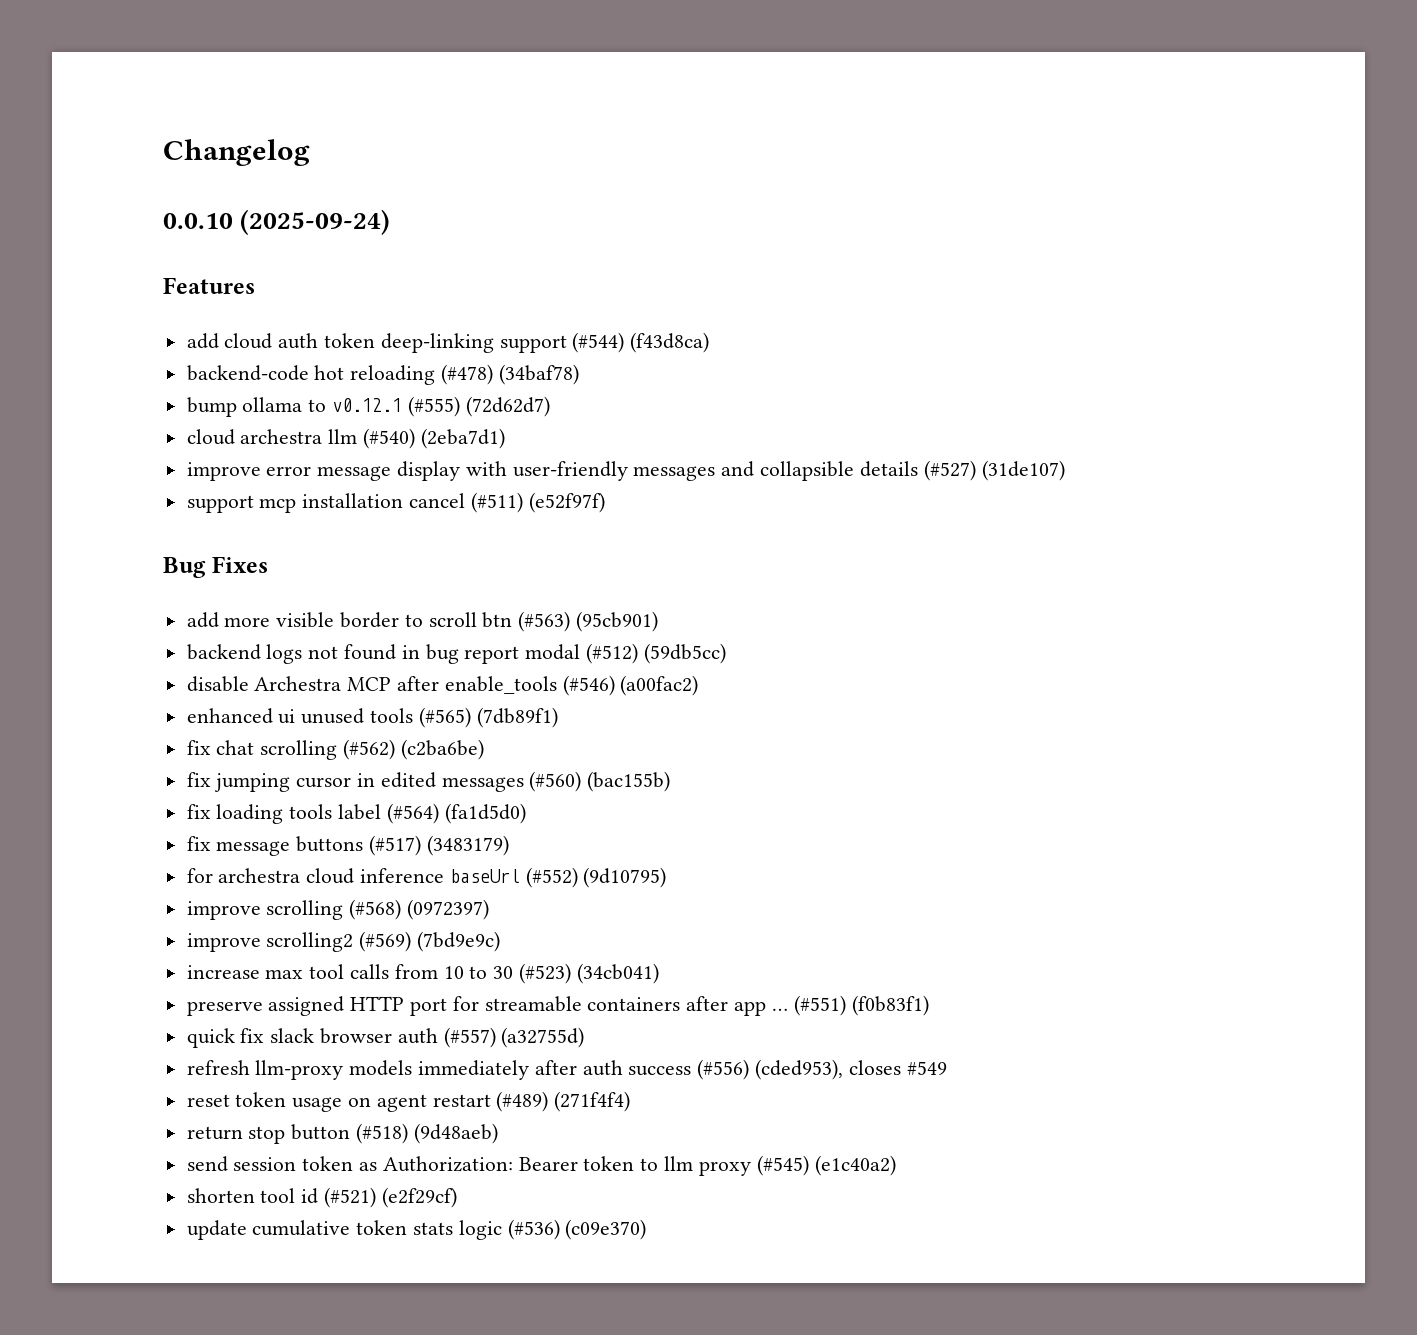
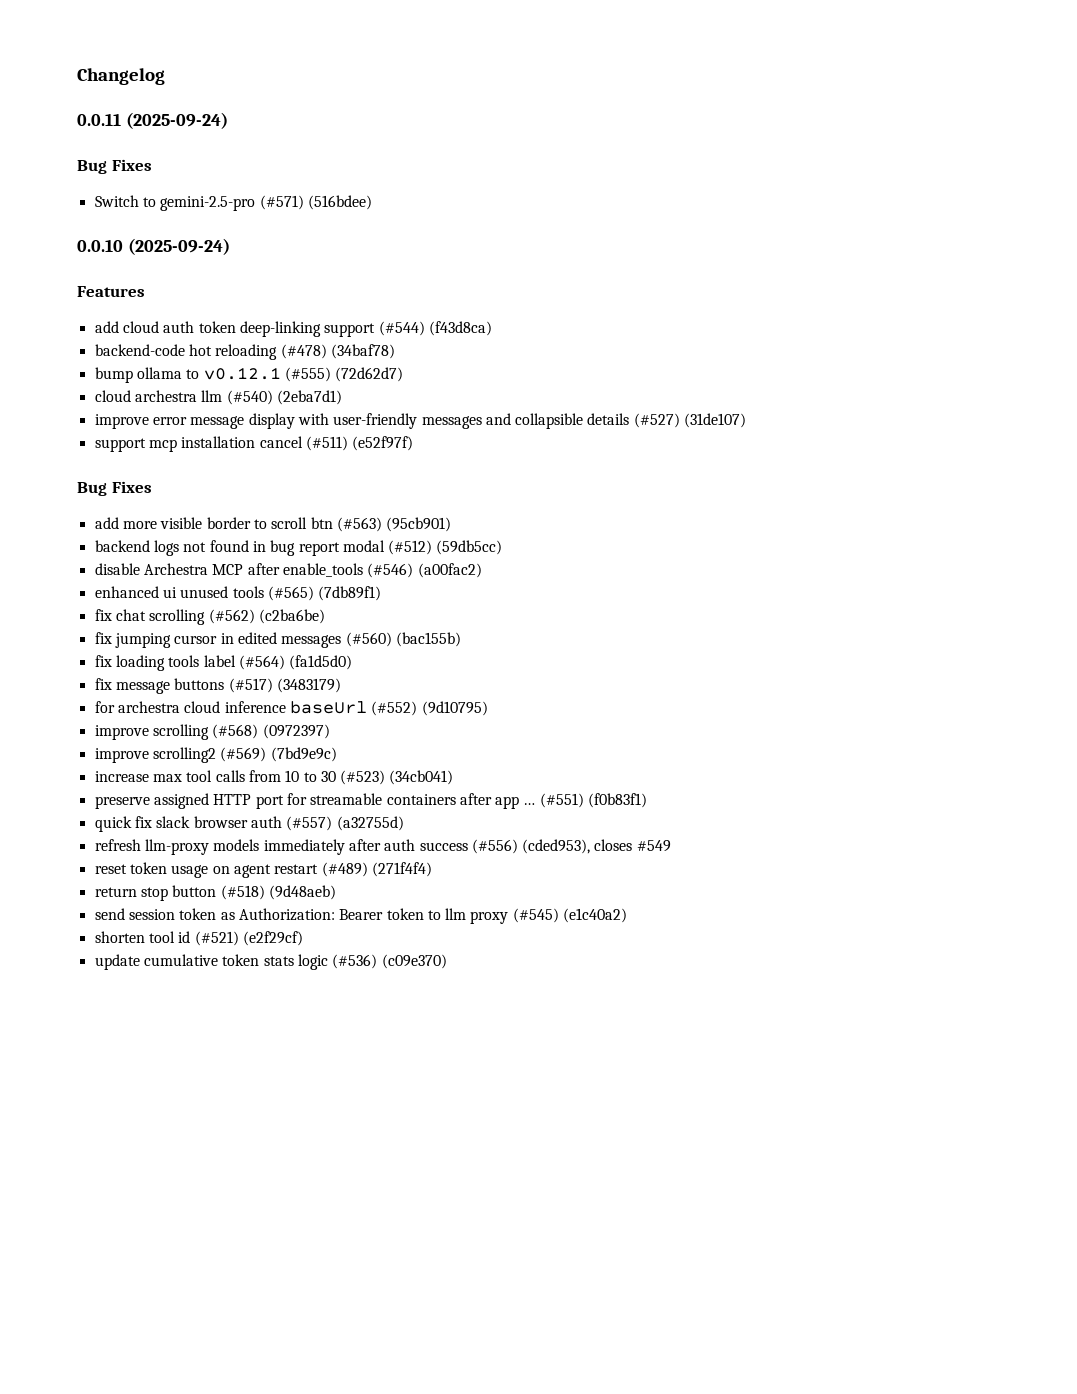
(310, 152) none -> [77,112,228,129] [77,159,152,174] [94,195,372,211] // 0.0.11 (2025-09-24) // Bug Fixes // Switch to gemini-2.5-pro (#571) (516bdee)

